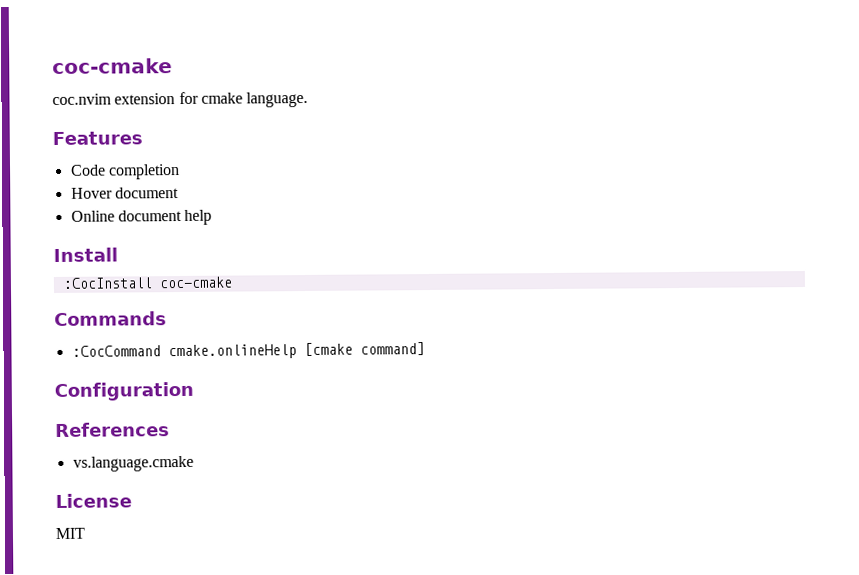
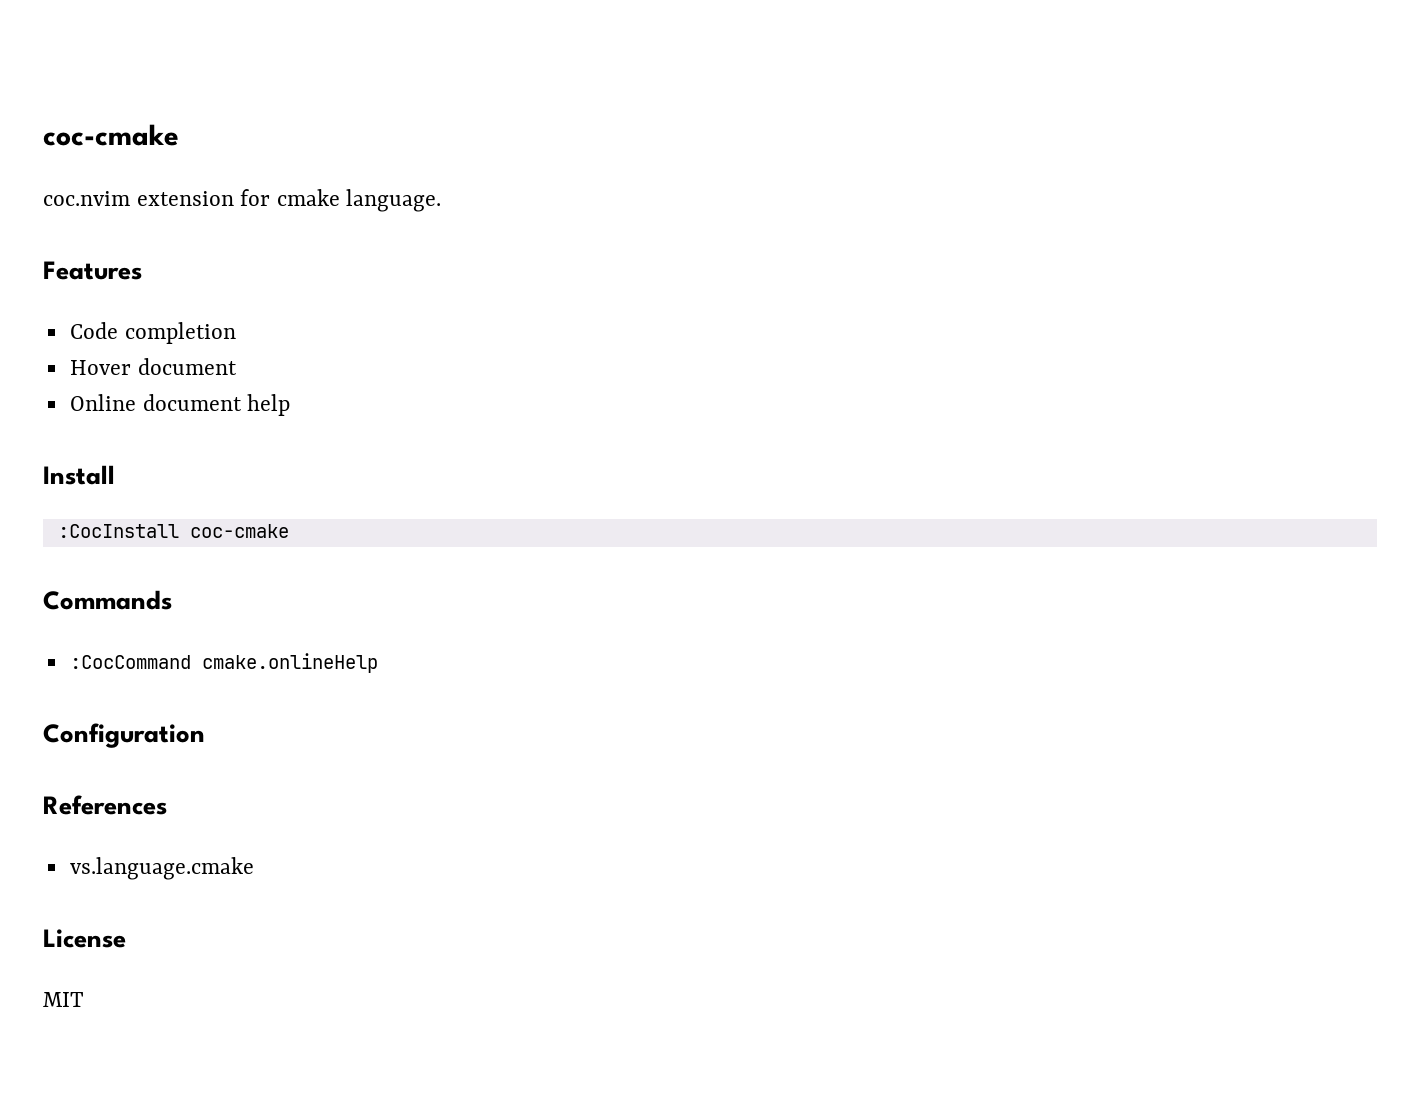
[303,342,425,357] [cmake command] -> (378, 663) none

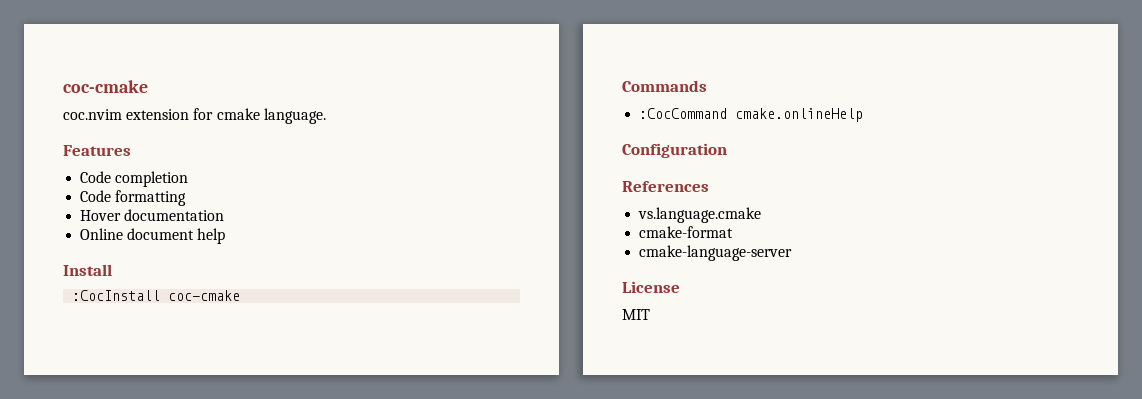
(236, 333) none -> [80,190,187,206] // Code formatting
[137,358,237,375] document -> [124,209,225,221] documentation
(254, 868) none -> [639,226,734,238] [639,245,793,261] // cmake-format // cmake-language-server

